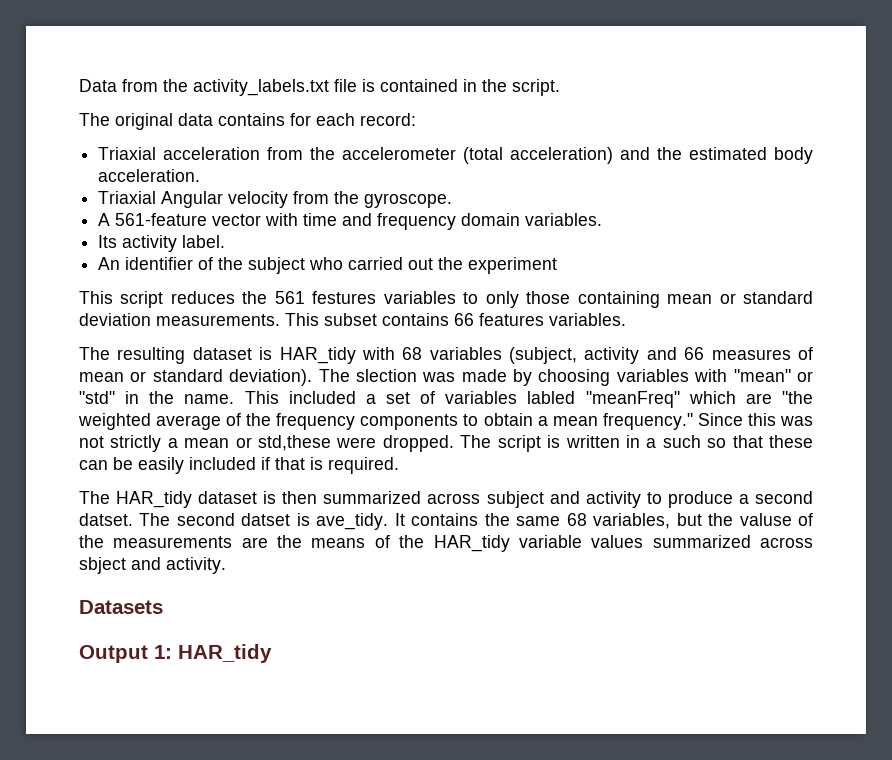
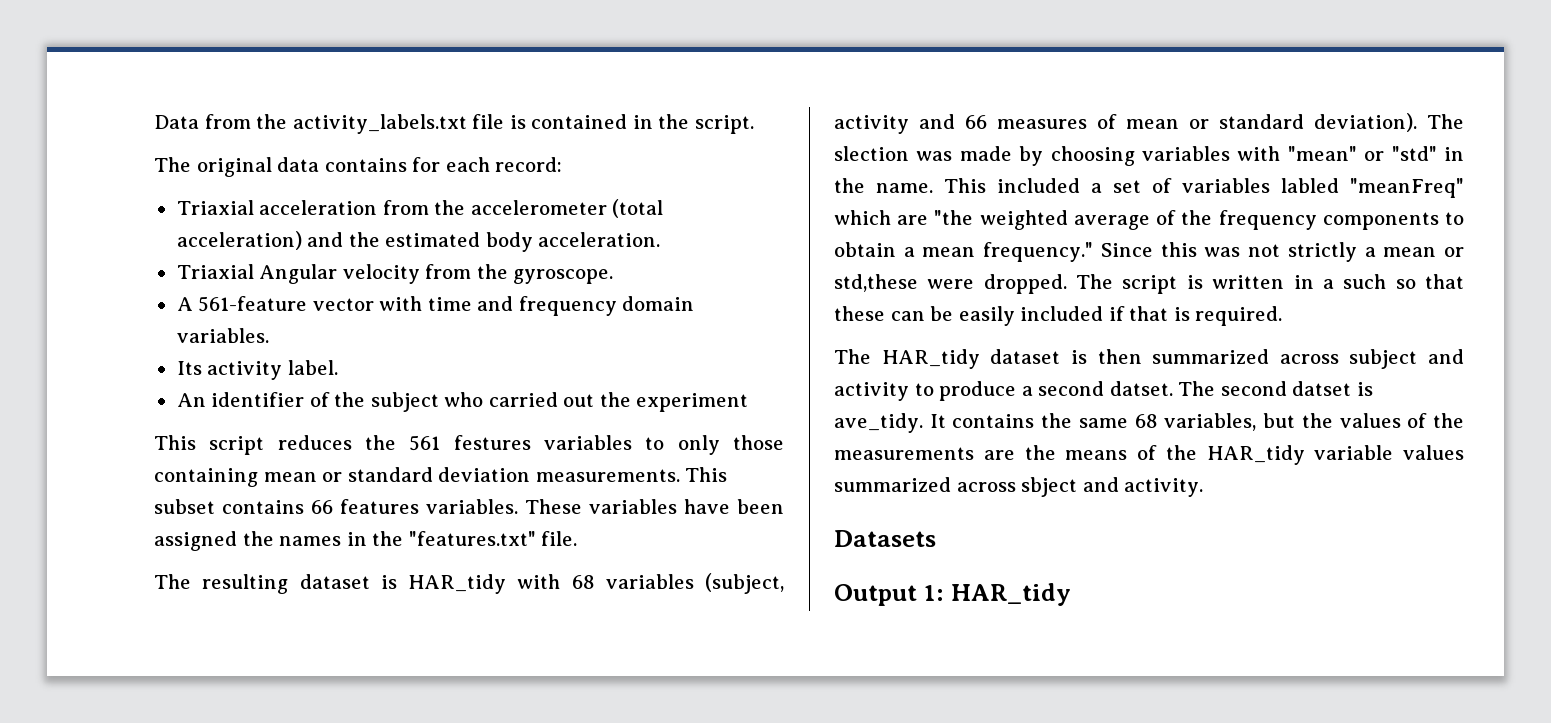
(626, 319) none -> [525,499,784,514] [154,531,578,551] These variables have been assigned the names in the "features.txt" file.
[739,513,792,526] valuse -> [1339,413,1401,428] values

